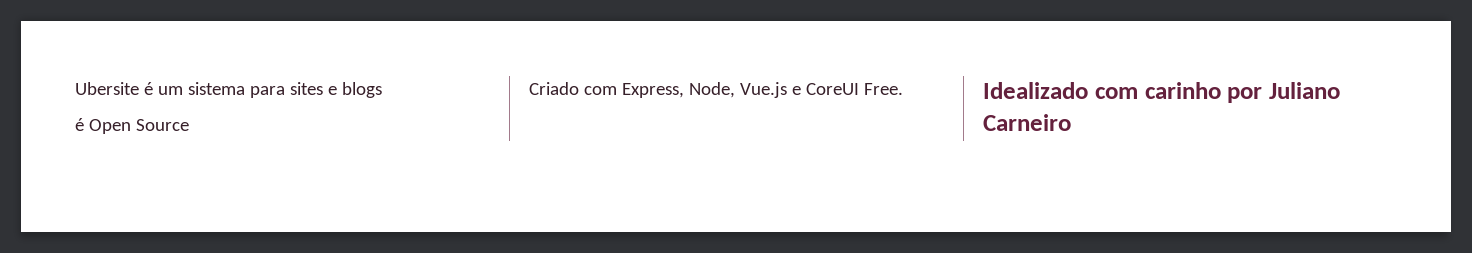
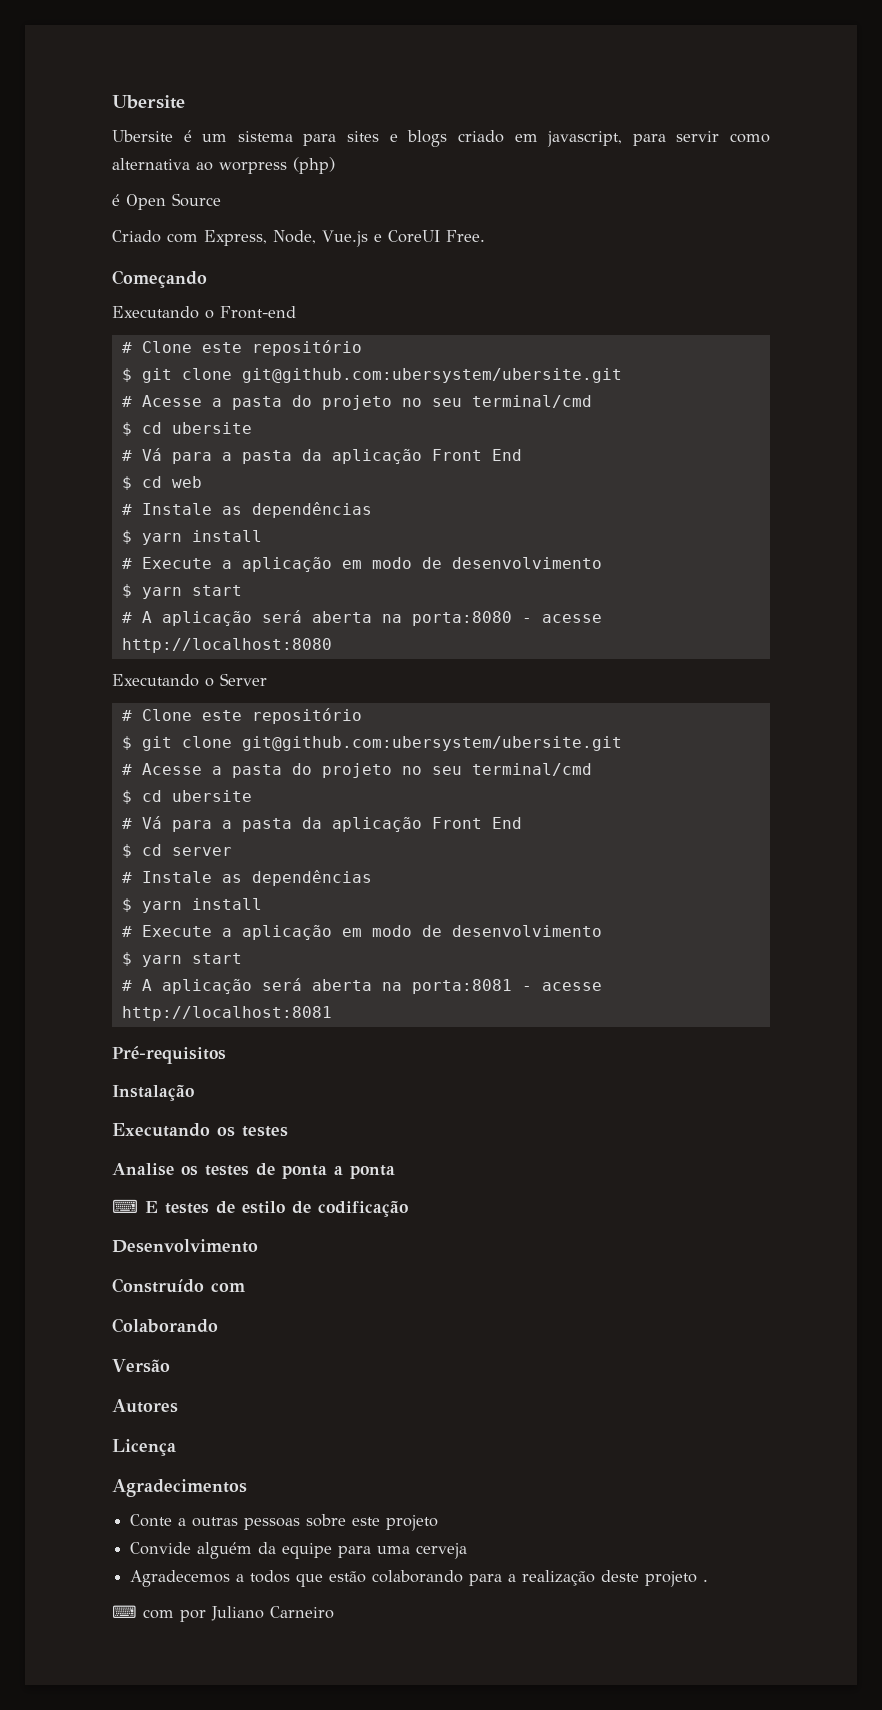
[75,82,139,95] Ubersite -> [112,95,185,109] [112,130,173,142] Ubersite // Ubersite
(382, 90) none -> [457,130,771,147] [112,157,335,174] criado em javascript, para servir como alternativa ao worpress (php)
[983,82,1221,99] Idealizado com carinho -> [112,270,207,288] [112,306,296,319] [121,340,362,356] [121,368,622,383] [121,395,592,410] [121,422,252,436] [121,448,522,464] [121,476,202,490] [121,502,372,518] [121,530,262,545] [121,557,602,572] [121,584,242,599] [121,610,602,626] [121,638,332,653] [112,673,267,687] [121,708,362,724] [121,736,622,751] [121,763,592,778] [121,790,252,804] [121,816,522,832] [121,844,232,858] [121,870,372,886] [121,898,262,913] [121,925,602,940] [121,952,242,967] [121,978,602,994] [121,1006,332,1021] [112,1046,226,1064] [112,1084,194,1101] [112,1123,288,1137] [112,1163,395,1179] [112,1199,408,1217] [112,1239,258,1253] [112,1278,245,1293] [112,1318,218,1333] [112,1359,170,1373] [112,1399,178,1413] [112,1439,176,1456] [112,1479,247,1497] [130,1514,439,1531] [130,1542,468,1559] [130,1570,709,1587] [112,1605,174,1619] Começando // Executando o Front-end // # Clone este repositório // $ git clone git@github.com:ubersystem/ubersite.git // # Acesse a pasta do projeto no seu terminal/cmd // $ cd ubersite // # Vá para a pasta da aplicação Front End // $ cd web // # Instale as dependências // $ yarn install // # Execute a aplicação em modo de desenvolvimento // $ yarn start // # A aplicação será aberta na porta:8080 - acesse http://localhost:8080 // Executando o Server // # Clone este repositório // $ git clone git@github.com:ubersystem/ubersite.git // # Acesse a pasta do projeto no seu terminal/cmd // $ cd ubersite // # Vá para a pasta da aplicação Front End // $ cd server // # Instale as dependências // $ yarn install // # Execute a aplicação em modo de desenvolvimento // $ yarn start // # A aplicação será aberta na porta:8081 - acesse http://localhost:8081 // Pré-requisitos // Instalação // Executando os testes // Analise os testes de ponta a ponta // ⌨ E testes de estilo de codificação // Desenvolvimento // Construído com // Colaborando // Versão // Autores // Licença // Agradecimentos // Conte a outras pessoas sobre este projeto // Convide alguém da equipe para uma cerveja // Agradecemos a todos que estão colaborando para a realização deste projeto . // ⌨ com

